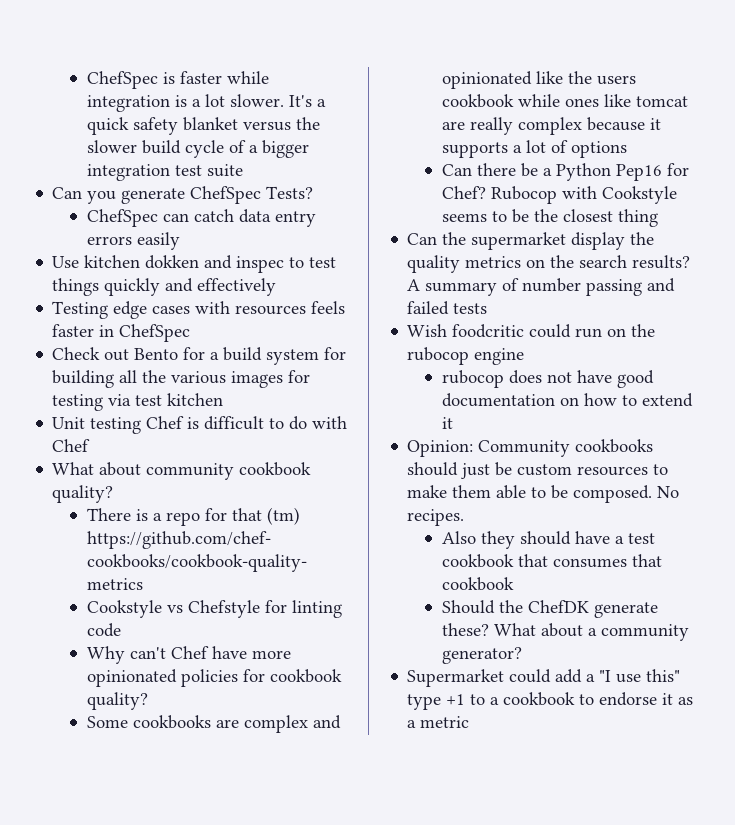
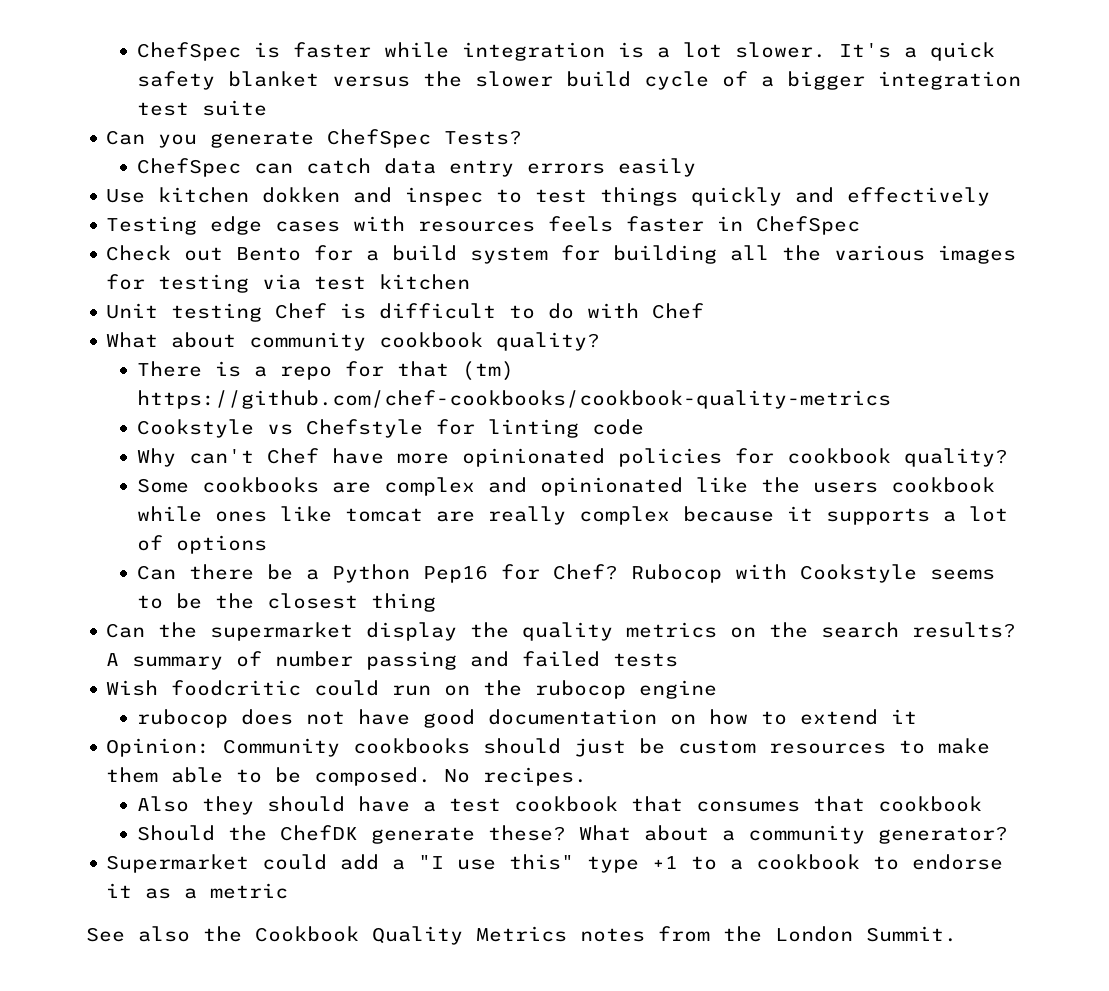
(470, 722) none -> [86,926,957,945] // See also the Cookbook Quality Metrics notes from the London Summit.

